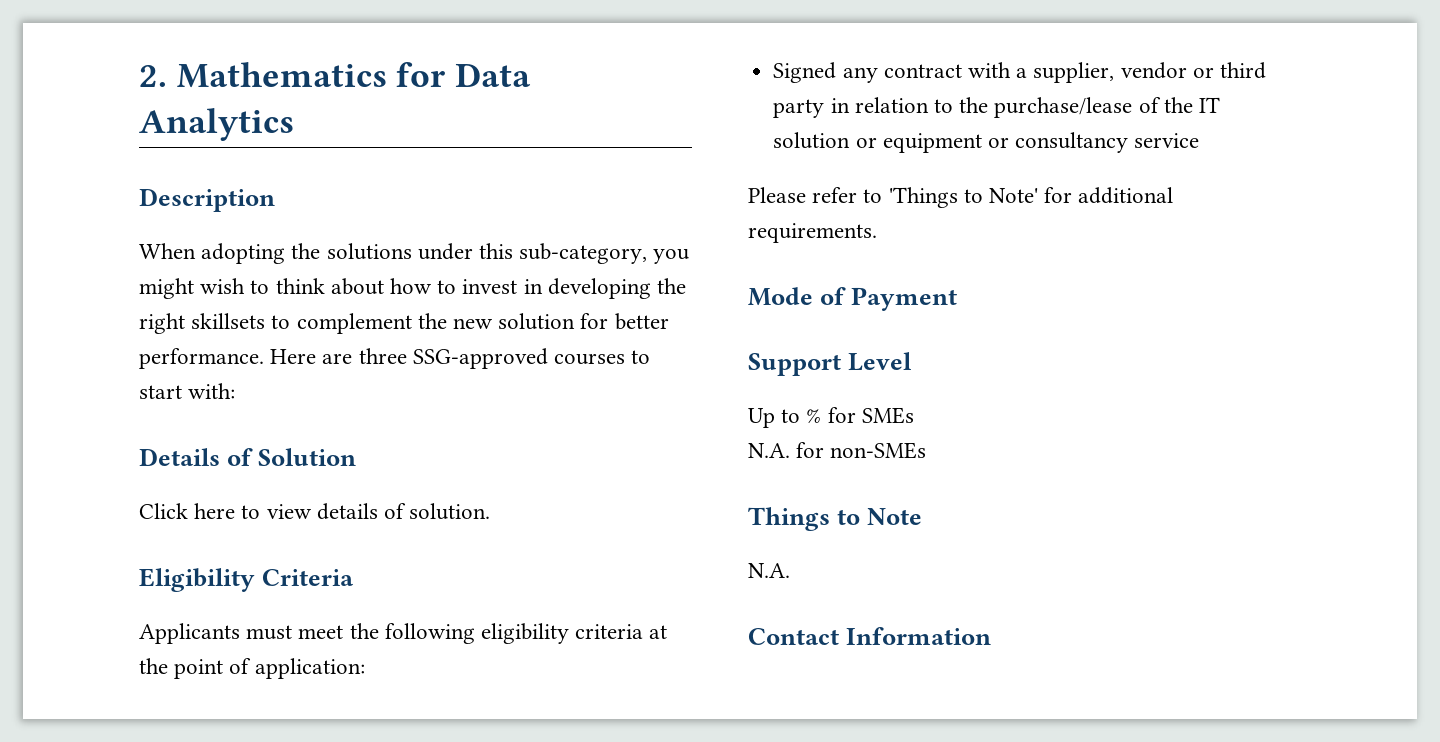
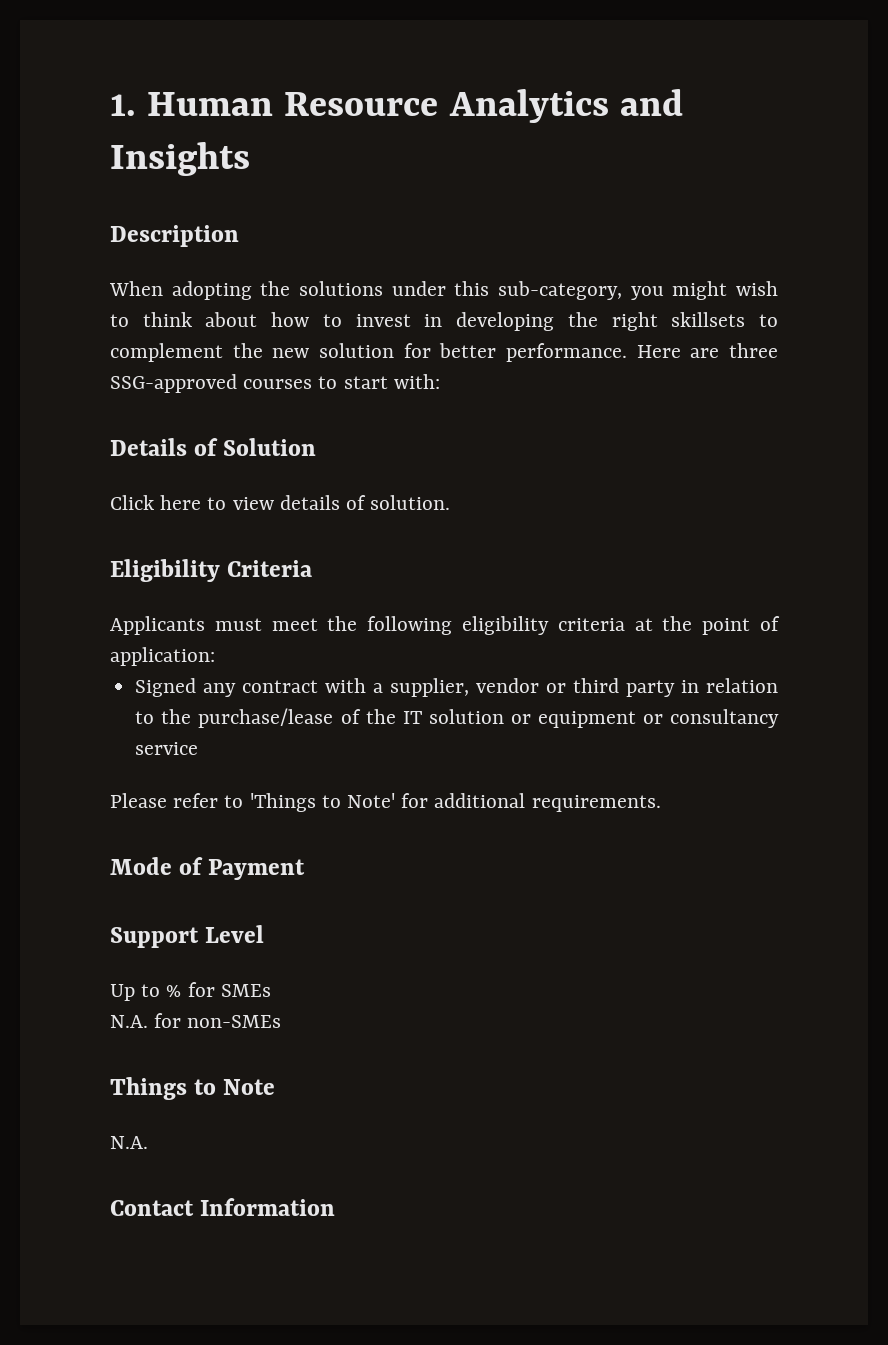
[139,62,532,88] 2. Mathematics for Data -> [110,92,439,116] 1. Human Resource
(294, 124) none -> [619,89,683,116] [110,142,250,176] and Insights

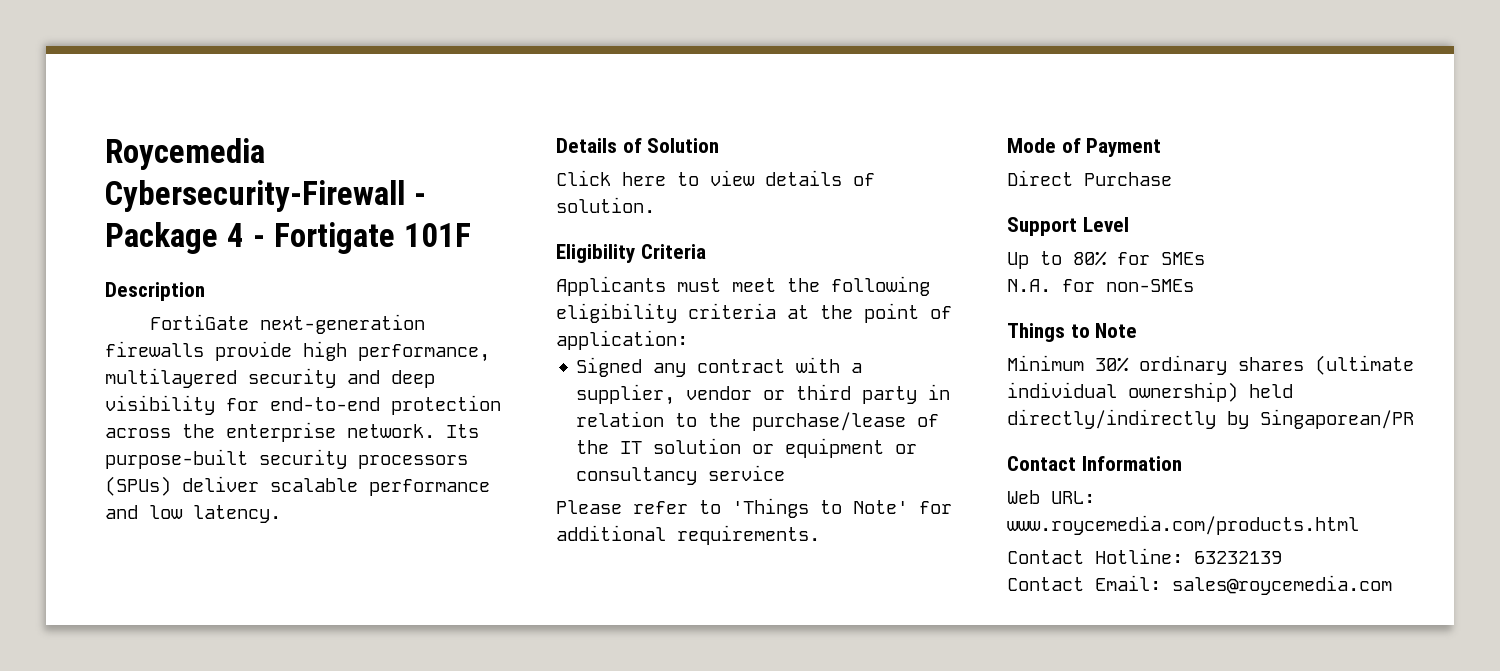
[110,89,683,123] [110,142,250,176] [110,225,239,247] [109,281,778,300] [110,312,779,331] [110,343,778,362] [110,374,440,393] 1. Human Resource Analytics and Insights // Description // When adopting the solutions under this sub-category, you might wish to think about how to invest in developing the right skillsets to complement the new solution for better performance. Here are three SSG-approved courses to start with: -> [105,138,265,170] [105,180,426,212] [105,222,471,254] [105,282,205,301] [149,314,425,334] [105,341,490,362] [105,368,435,388] [105,395,501,415] [105,422,479,442] [105,449,468,469] [105,476,490,496] [105,505,281,523] Roycemedia Cybersecurity-Firewall - Package 4 - Fortigate 101F // Description // FortiGate next-generation firewalls provide high performance, multilayered security and deep visibility for end-to-end protection across the enterprise network. Its purpose-built security processors (SPUs) deliver scalable performance and low latency.
(306, 869) none -> [1007,170,1172,186] // Direct Purchase
[166,985,182,997] % -> [1073,251,1107,266] 80%
[110,1136,148,1149] [110,1198,336,1216] N.A. // Contact Information -> [1007,355,1414,375] [1007,382,1293,402] [1007,409,1414,429] [1007,456,1182,471] [1007,490,1095,504] [1007,515,1359,535] [1007,548,1282,564] [1007,575,1392,595] Minimum 30% ordinary shares (ultimate individual ownership) held directly/indirectly by Singaporean/PR // Contact Information // Web URL: www.roycemedia.com/products.html // Contact Hotline: 63232139 // Contact Email: sales@roycemedia.com

